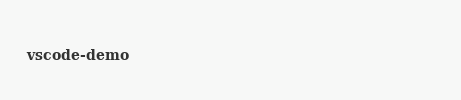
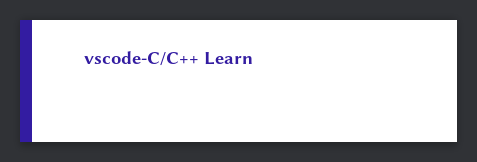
[26,49,129,60] vscode-demo -> [84,51,253,66] vscode-C/C++ Learn

